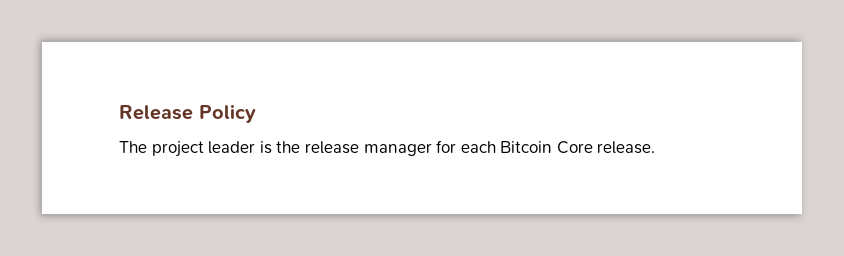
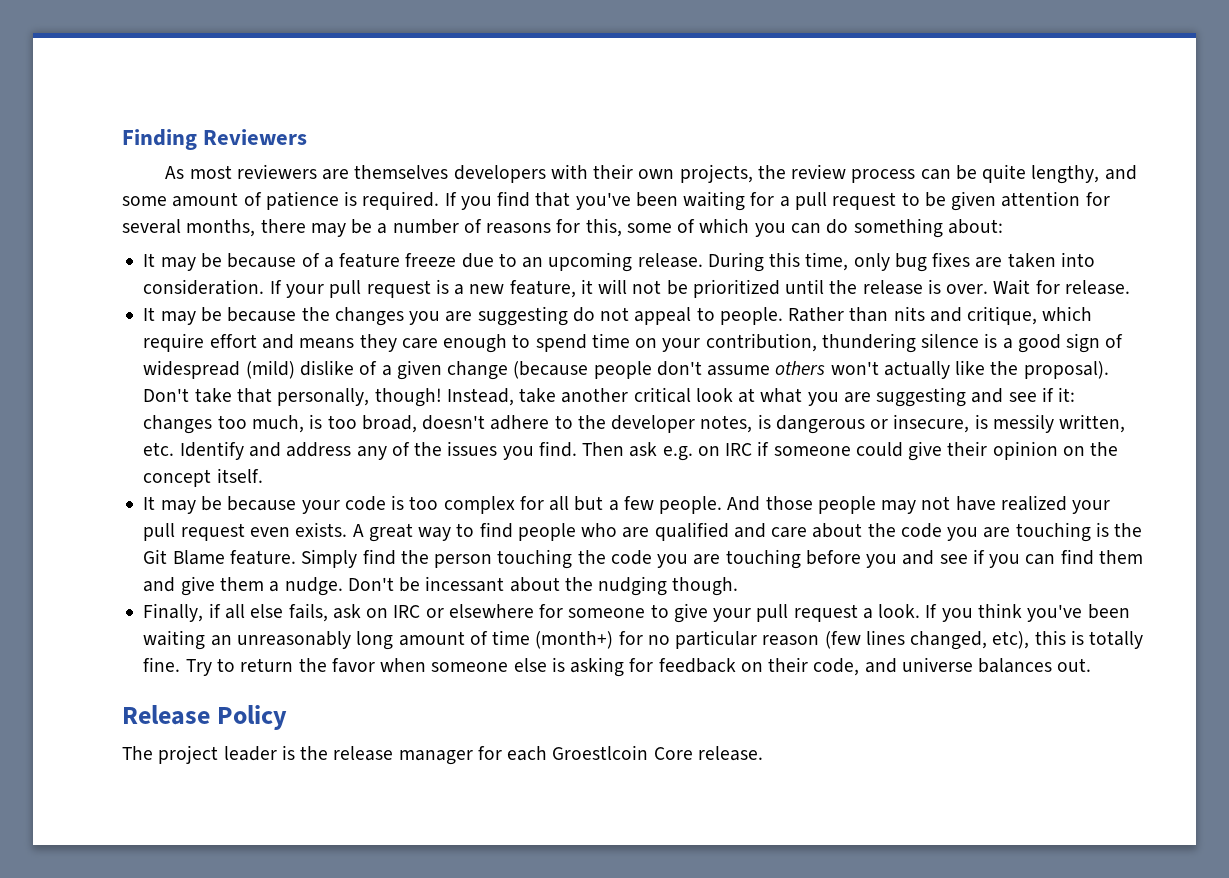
(119, 112) none -> [122,129,308,150] [165,164,1137,184] [122,191,1110,211] [122,218,1003,238] [143,252,1096,272] [143,279,1131,298] [143,306,1093,326] [143,333,1124,353] [143,360,1109,380] [143,387,1076,407] [143,414,1126,434] [143,441,1119,461] [143,468,263,487] [143,495,1111,514] [143,522,1143,542] [143,549,1144,569] [143,576,739,596] [143,603,1130,623] [143,630,1144,650] [143,657,1092,677] Finding Reviewers // As most reviewers are themselves developers with their own projects, the review process can be quite lengthy, and some amount of patience is required. If you find that you've been waiting for a pull request to be given attention for several months, there may be a number of reasons for this, some of which you can do something about: // It may be because of a feature freeze due to an upcoming release. During this time, only bug fixes are taken into consideration. If your pull request is a new feature, it will not be prioritized until the release is over. Wait for release. // It may be because the changes you are suggesting do not appeal to people. Rather than nits and critique, which require effort and means they care enough to spend time on your contribution, thundering silence is a good sign of widespread (mild) dislike of a given change (because people don't assume others won't actually like the proposal). Don't take that personally, though! Instead, take another critical look at what you are suggesting and see if it: changes too much, is too broad, doesn't adhere to the developer notes, is dangerous or insecure, is messily written, etc. Identify and address any of the issues you find. Then ask e.g. on IRC if someone could give their opinion on the concept itself. // It may be because your code is too complex for all but a few people. And those people may not have realized your pull request even exists. A great way to find people who are qualified and care about the code you are touching is the Git Blame feature. Simply find the person touching the code you are touching before you and see if you can find them and give them a nudge. Don't be incessant about the nudging though. // Finally, if all else fails, ask on IRC or elsewhere for someone to give your pull request a look. If you think you've been waiting an unreasonably long amount of time (month+) for no particular reason (few lines changed, etc), this is totally fine. Try to return the favor when someone else is asking for feedback on their code, and universe balances out. //
[500,141,553,153] Bitcoin -> [552,745,649,760] Groestlcoin

